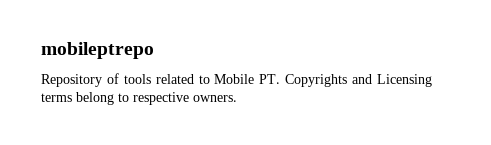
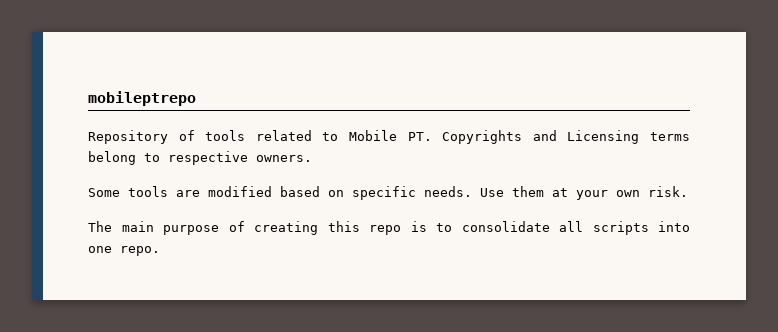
(237, 98) none -> [88,186,688,200] [88,221,690,235] [88,246,160,256] // Some tools are modified based on specific needs. Use them at your own risk. // The main purpose of creating this repo is to consolidate all scripts into one repo.

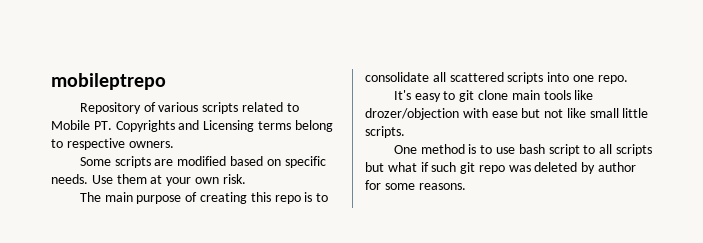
[205,130,246,141] tools -> [158,102,239,114] various scripts
[128,186,168,197] tools -> [114,156,151,168] scripts
(583, 226) none -> [449,72,504,82] scattered
(160, 251) none -> [393,90,594,102] [365,108,649,120] [365,126,405,138] [393,144,652,156] [365,162,637,174] [365,180,466,190] // It's easy to git clone main tools like drozer/objection with ease but not like small little scripts. // One method is to use bash script to all scripts but what if such git repo was deleted by author for some reasons.

